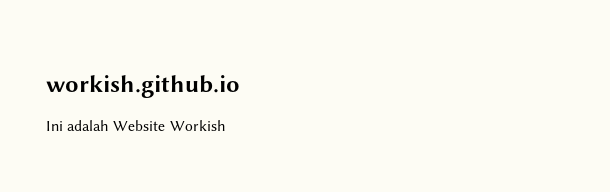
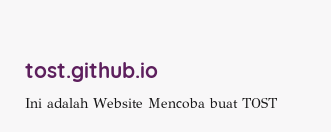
[46,75,240,98] workish.github.io -> [25,62,158,82] tost.github.io
[169,120,226,131] Workish -> [148,97,278,109] Mencoba buat TOST

